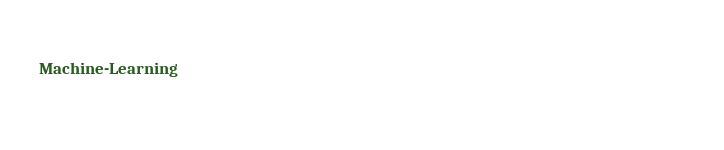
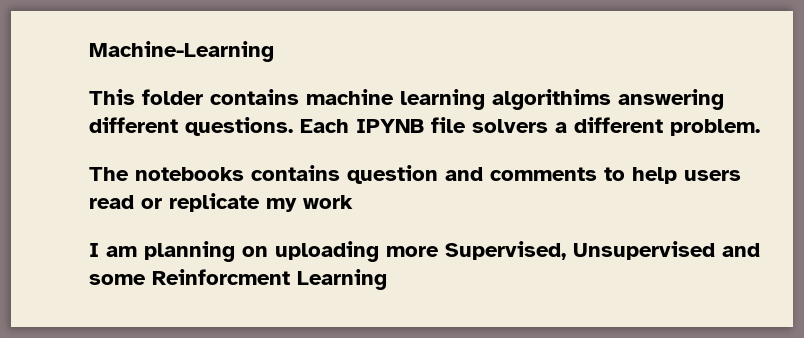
(178, 69) none -> [89,89,724,110] [89,117,760,136] [89,165,741,184] [89,193,353,212] [89,241,760,262] [89,269,387,290] // This folder contains machine learning algorithims answering different questions. Each IPYNB file solvers a different problem. // The notebooks contains question and comments to help users read or replicate my work // I am planning on uploading more Supervised, Unsupervised and some Reinforcment Learning

